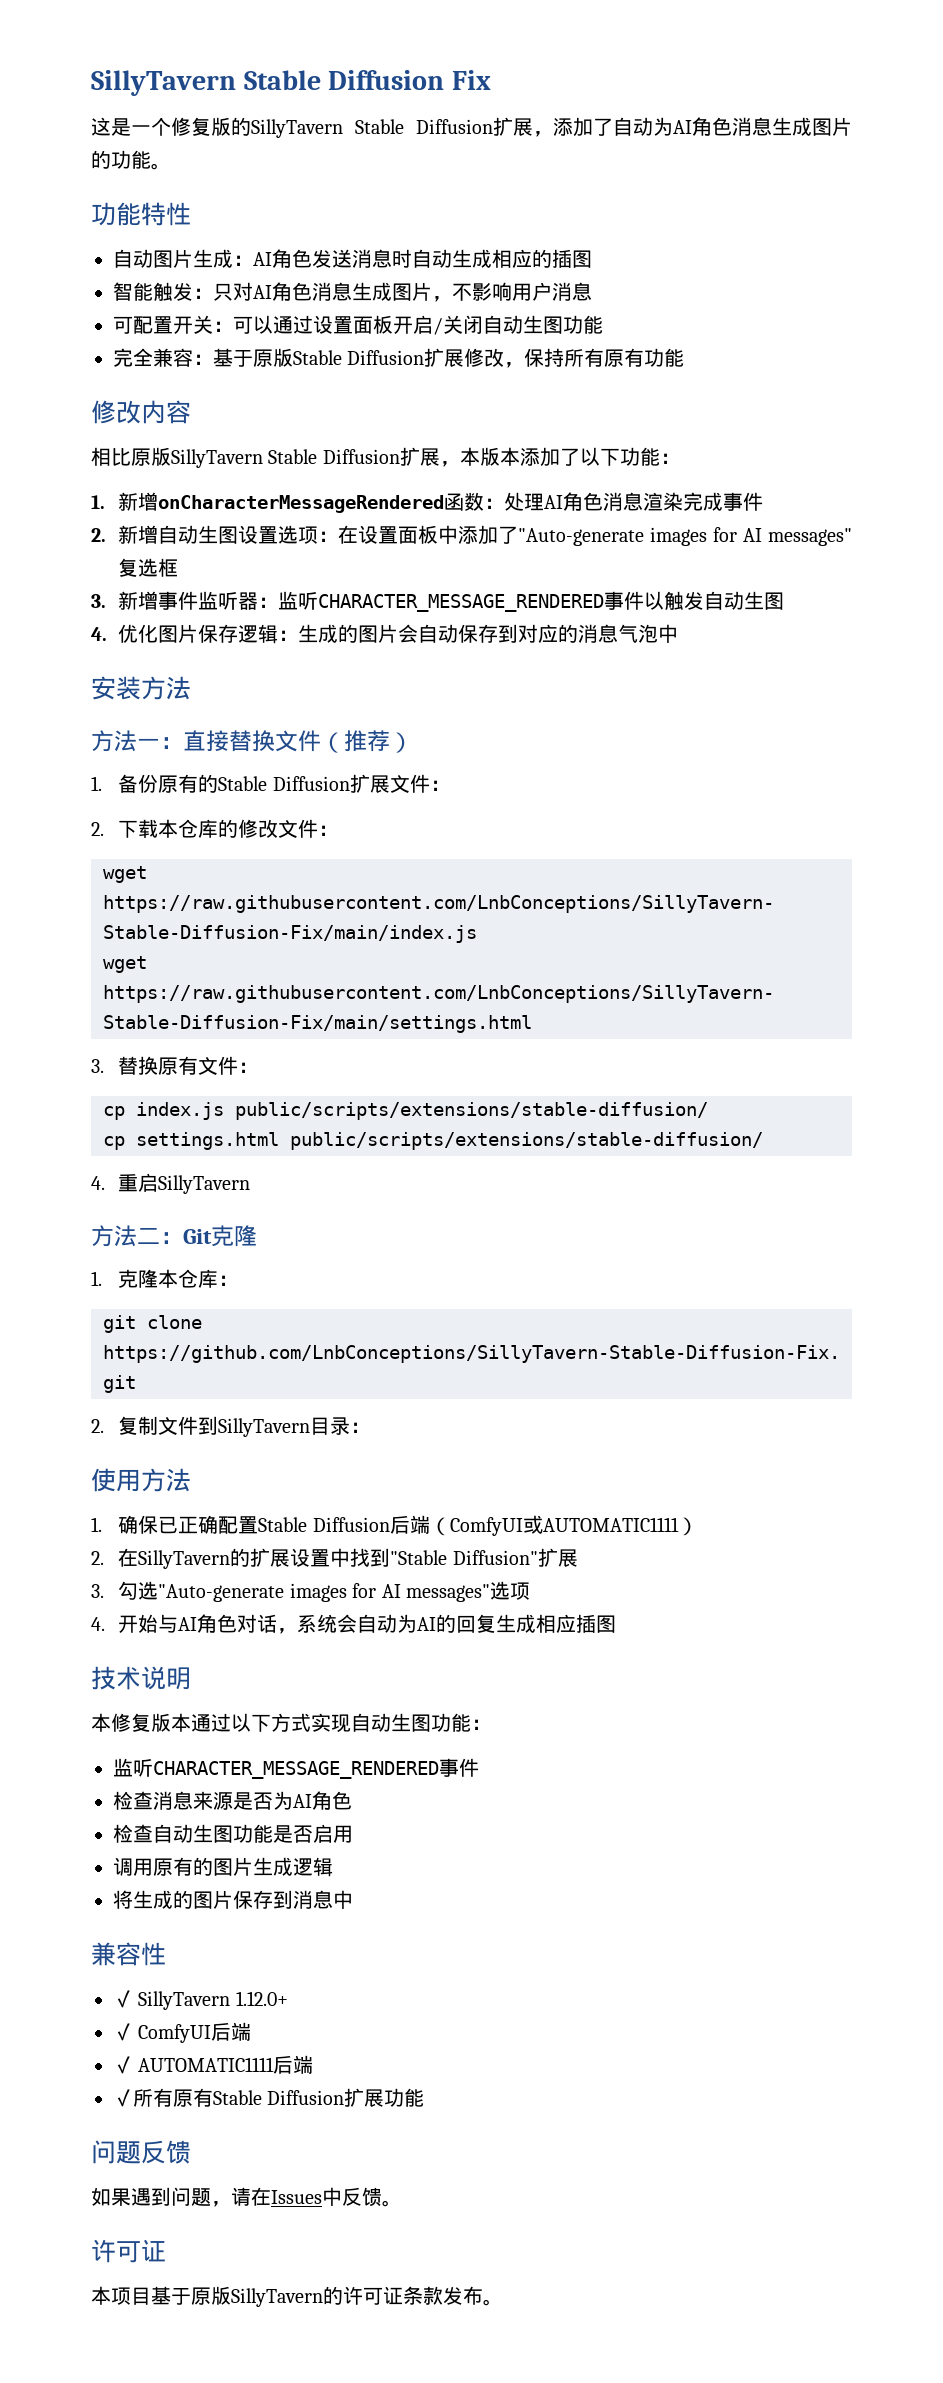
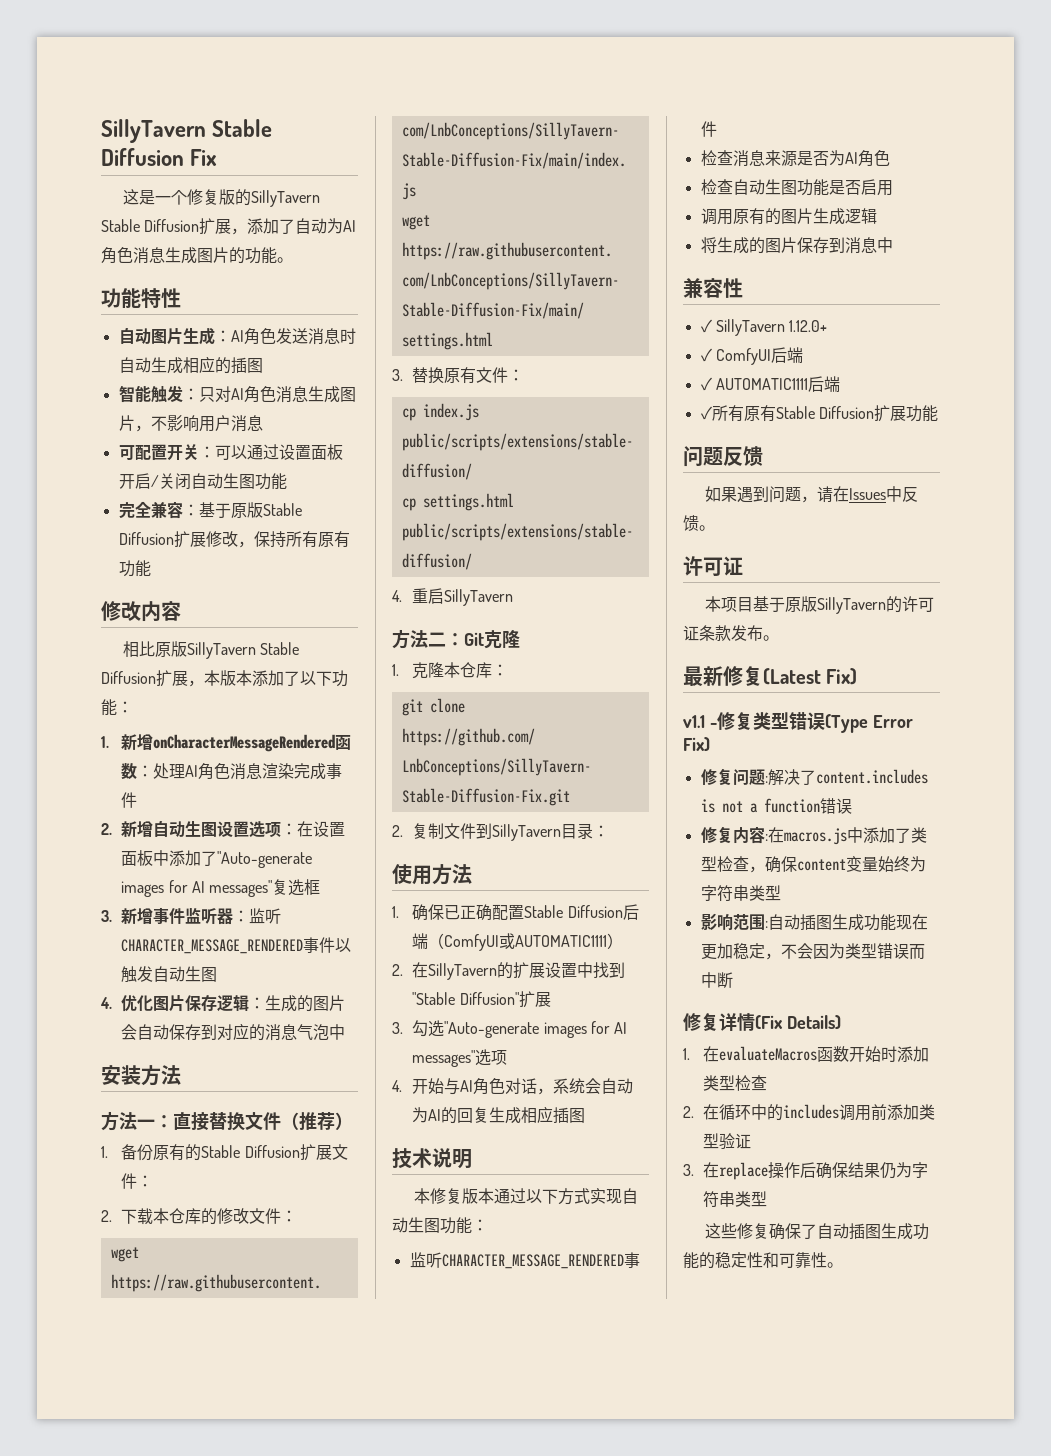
(503, 2302) none -> [683,666,858,686] [683,712,913,733] [683,737,710,752] [700,768,928,786] [700,798,852,814] [700,826,927,845] [700,856,926,873] [700,885,781,902] [700,913,928,931] [700,943,925,960] [700,972,733,988] [683,1013,841,1031] [683,1046,930,1062] [703,1075,768,1091] [683,1104,936,1121] [703,1133,752,1149] [683,1162,929,1180] [703,1191,768,1208] [704,1223,929,1240] [683,1252,843,1269] // 最新修复(Latest Fix) // v1.1 -修复类型错误(Type Error Fix) // 修复问题:解决了content.includes is not a function错误 // 修复内容:在macros.js中添加了类型检查，确保content变量始终为字符串类型 // 影响范围:自动插图生成功能现在更加稳定，不会因为类型错误而中断 // 修复详情(Fix Details) // 1.在evaluateMacros函数开始时添加类型检查 // 2.在循环中的includes调用前添加类型验证 // 3.在replace操作后确保结果仍为字符串类型 // 这些修复确保了自动插图生成功能的稳定性和可靠性。

